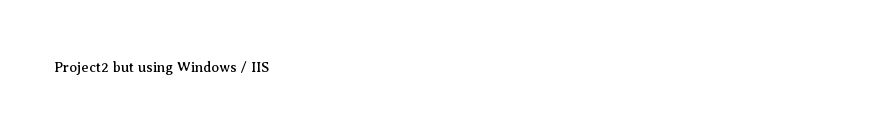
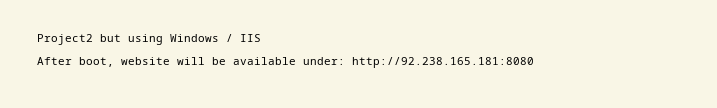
(269, 67) none -> [37,57,534,68] // After boot, website will be available under: http://92.238.165.181:8080

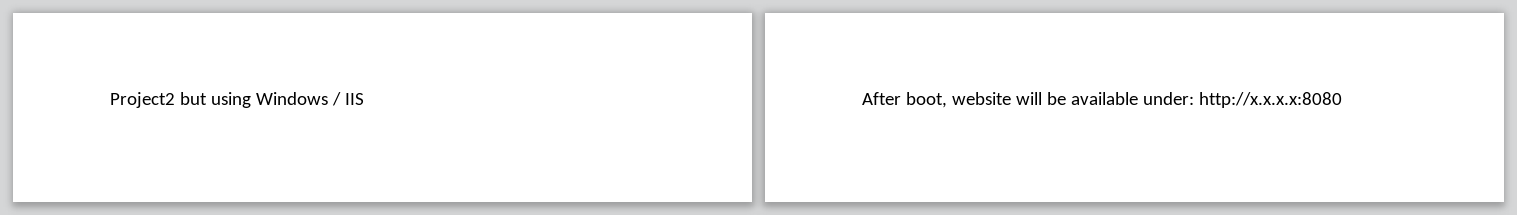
[352,57,534,68] http://92.238.165.181:8080 -> [1198,92,1342,108] http://x.x.x.x:8080

